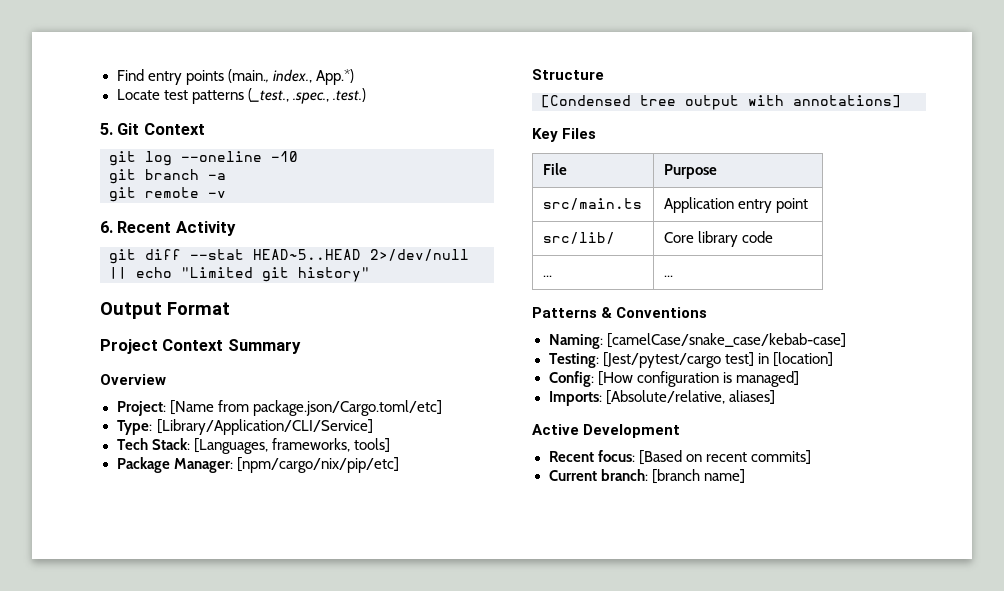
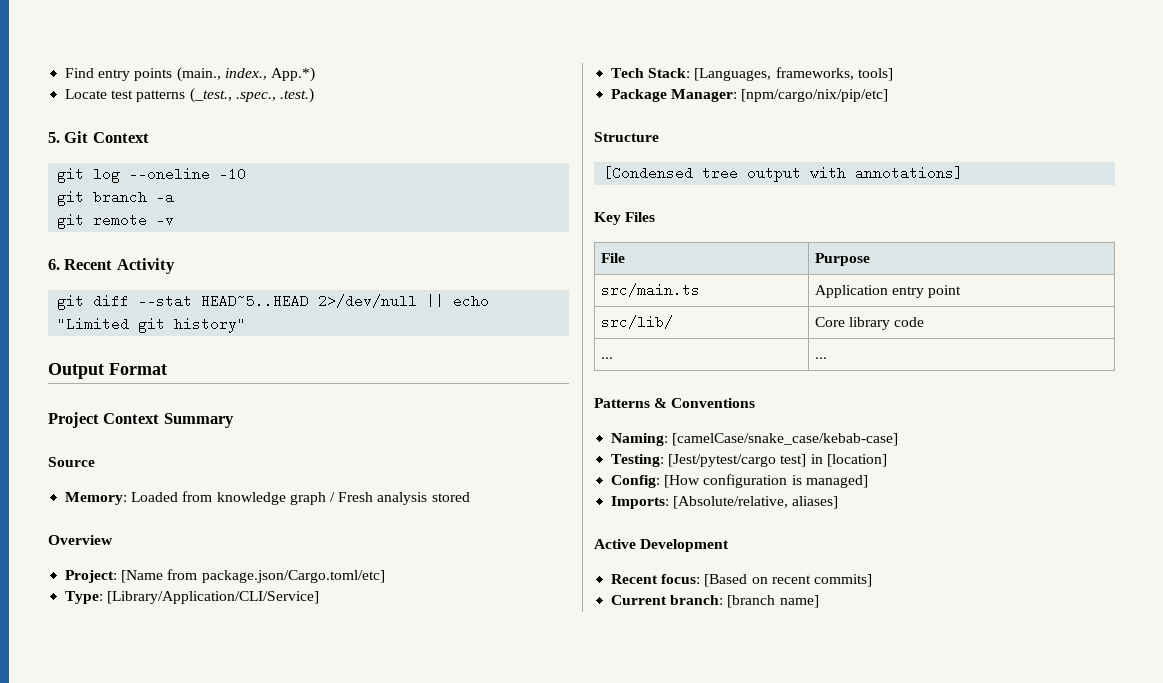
(301, 346) none -> [48,457,95,467] [65,491,470,505] // Source // Memory: Loaded from knowledge graph / Fresh analysis stored

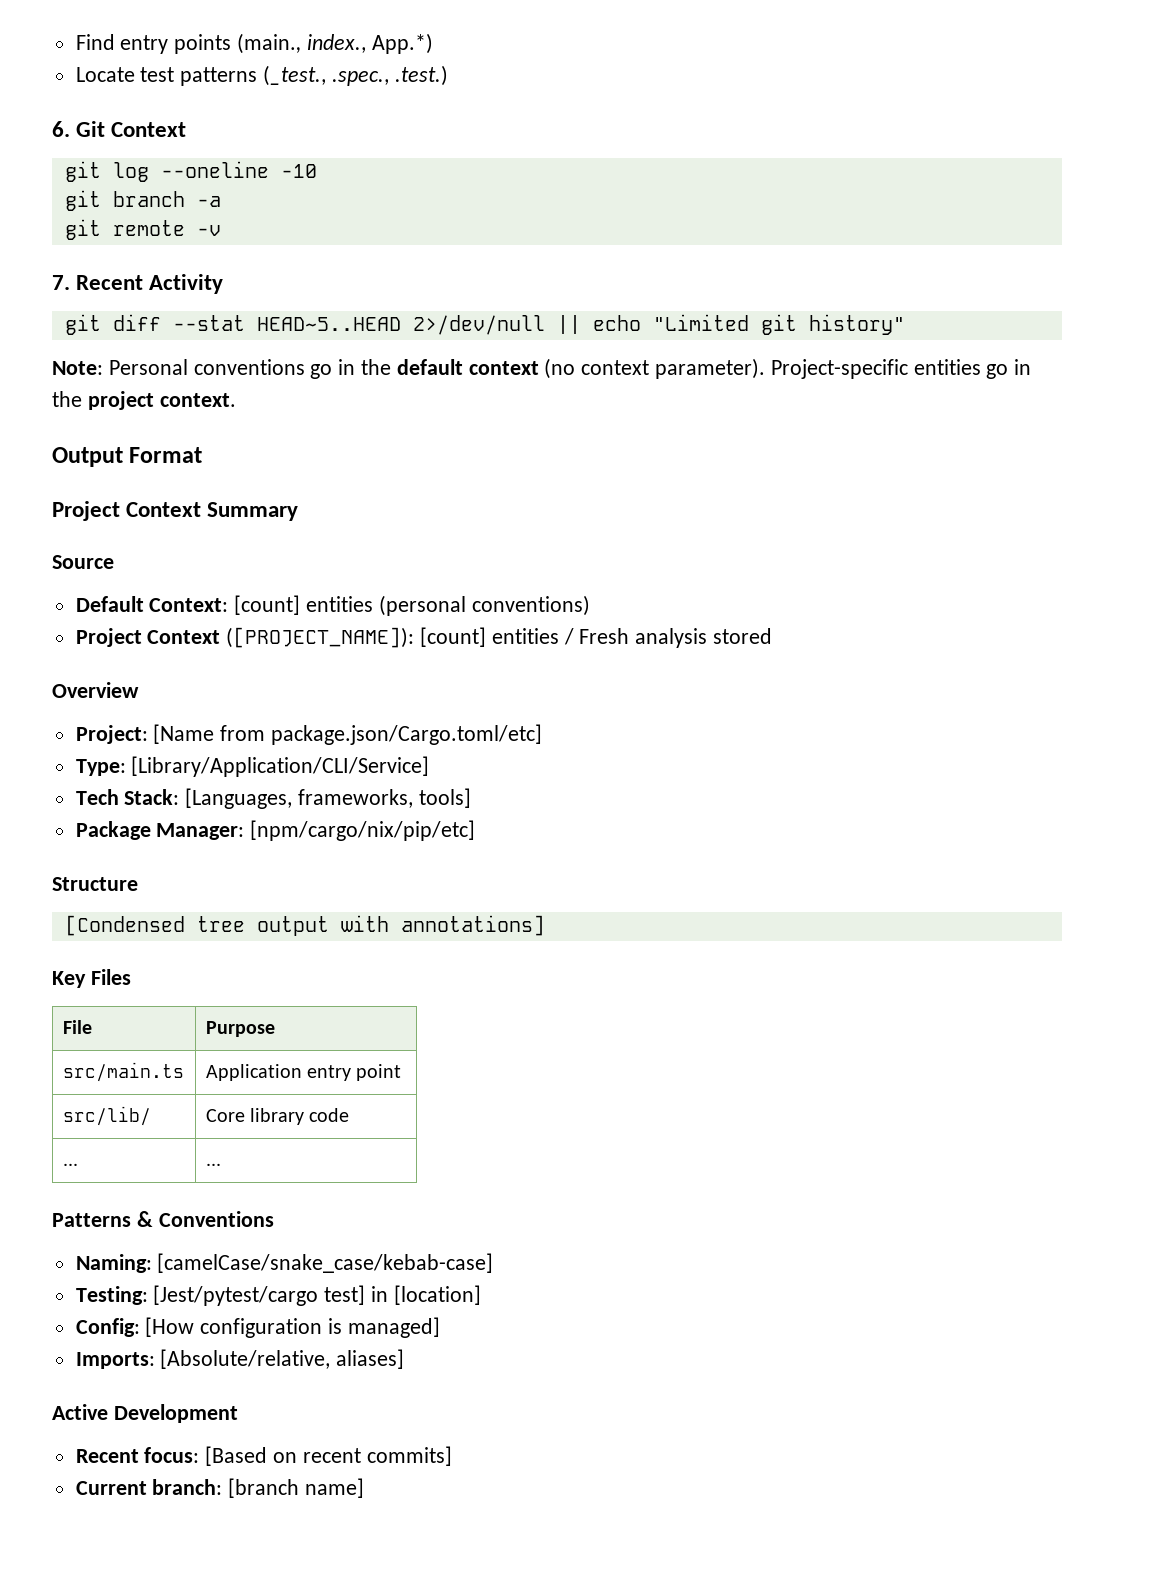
[48,132,60,143] 5. -> [52,121,70,137] 6.
[48,259,60,270] 6. -> [52,275,70,290] 7.
(247, 325) none -> [52,358,1032,379] [52,391,236,410] // Note: Personal conventions go in the default context (no context parameter). Project-specific entities go in the project context.
[65,491,326,505] Memory: Loaded from knowledge graph -> [75,595,590,616] [75,627,559,648] Default Context: [count] entities (personal conventions) // Project Context ([PROJECT_NAME]): [count] entities

